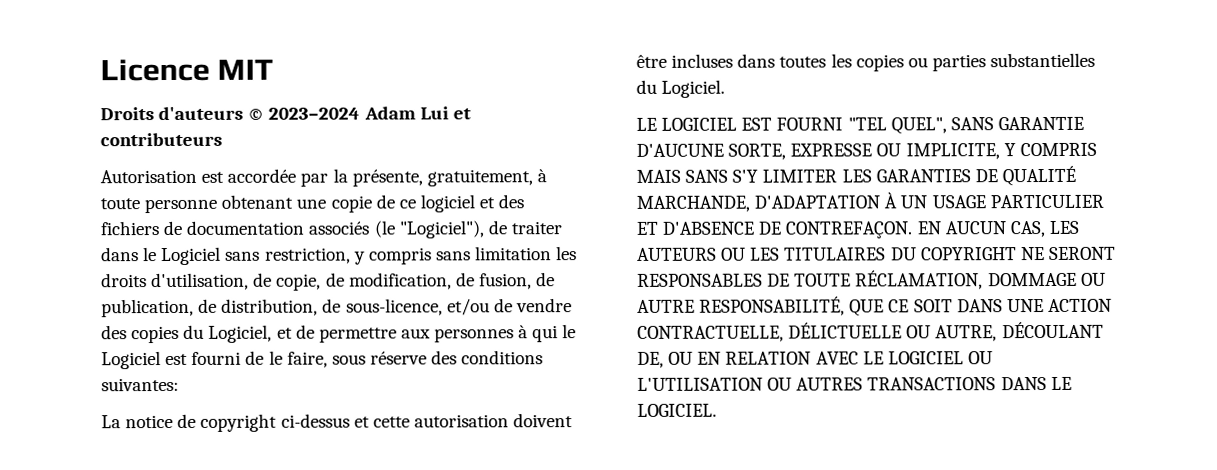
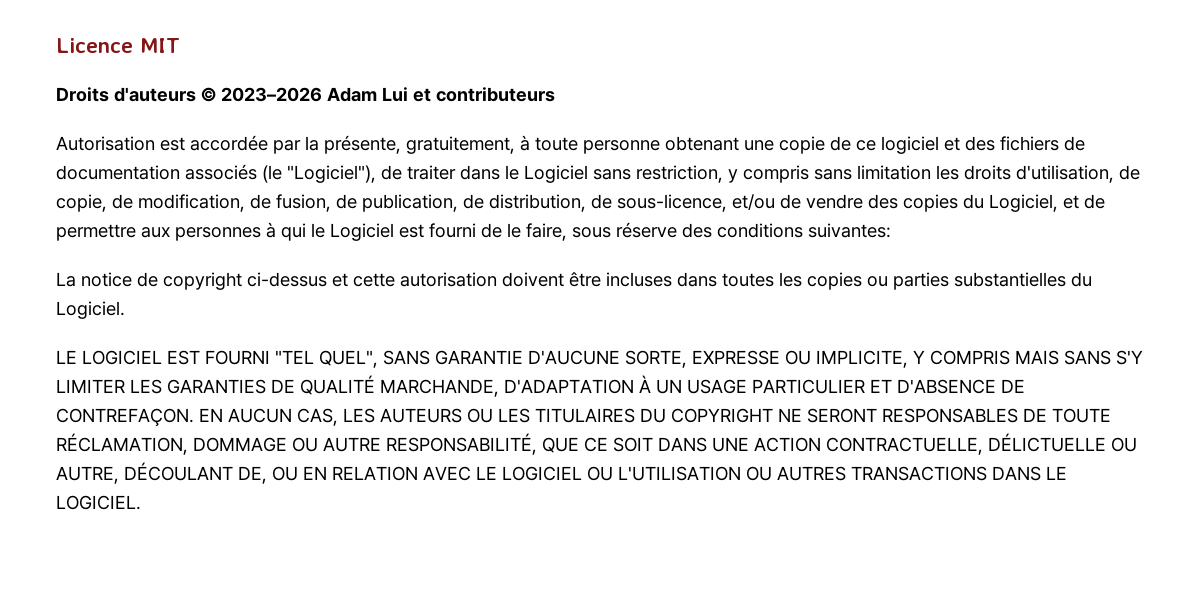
[268,107,361,120] 2023–2024 -> [221,87,322,102] 2023–2026

